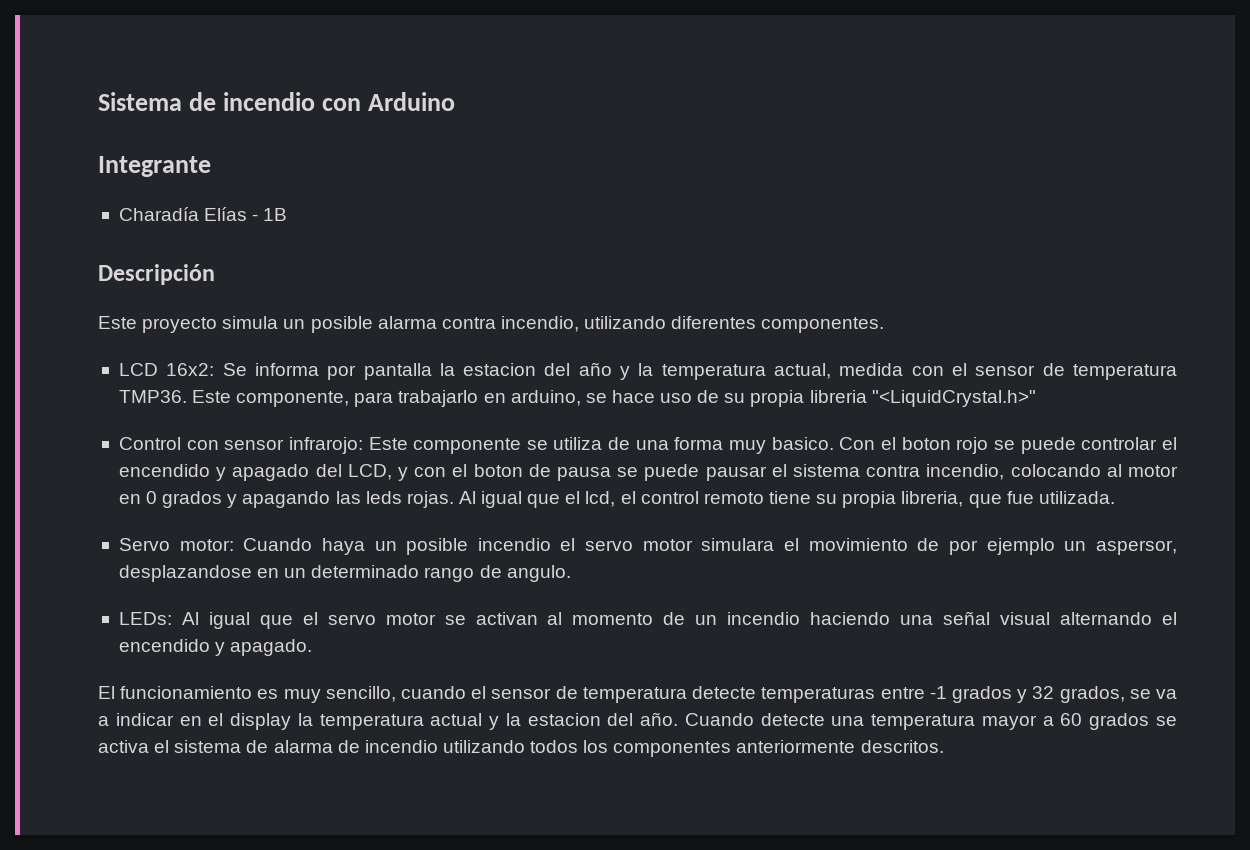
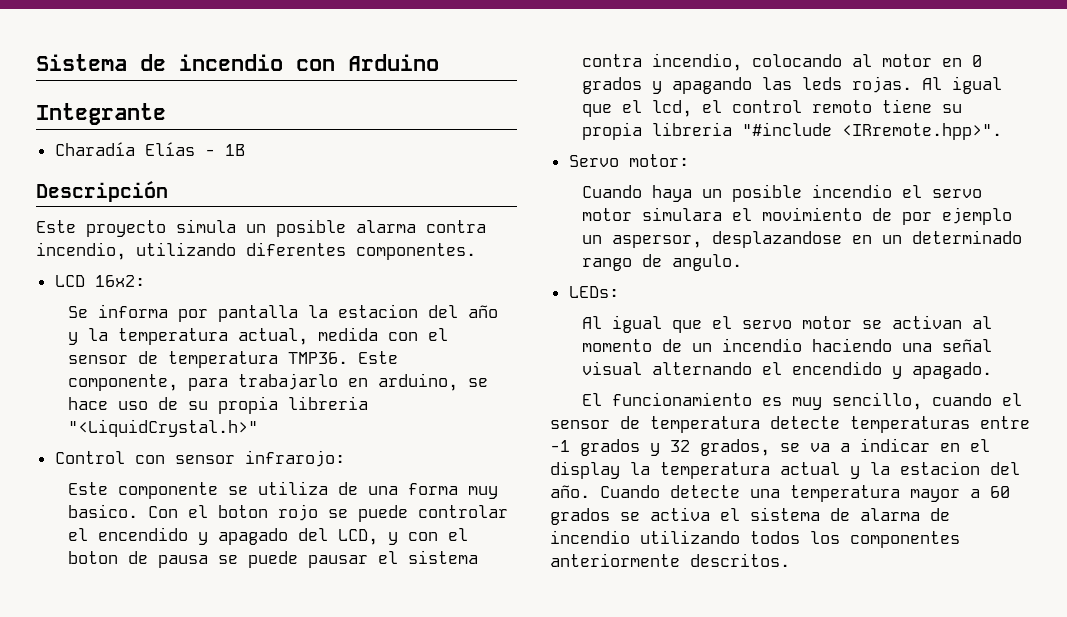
(215, 369) none -> (145, 281) //
(363, 445) none -> (345, 458) //
[901,491,1115,508] libreria, que fue utilizada. -> [652,122,1003,140] libreria "#include <IRremote.hpp>".
(234, 545) none -> (689, 160) //
(172, 618) none -> (619, 292) //

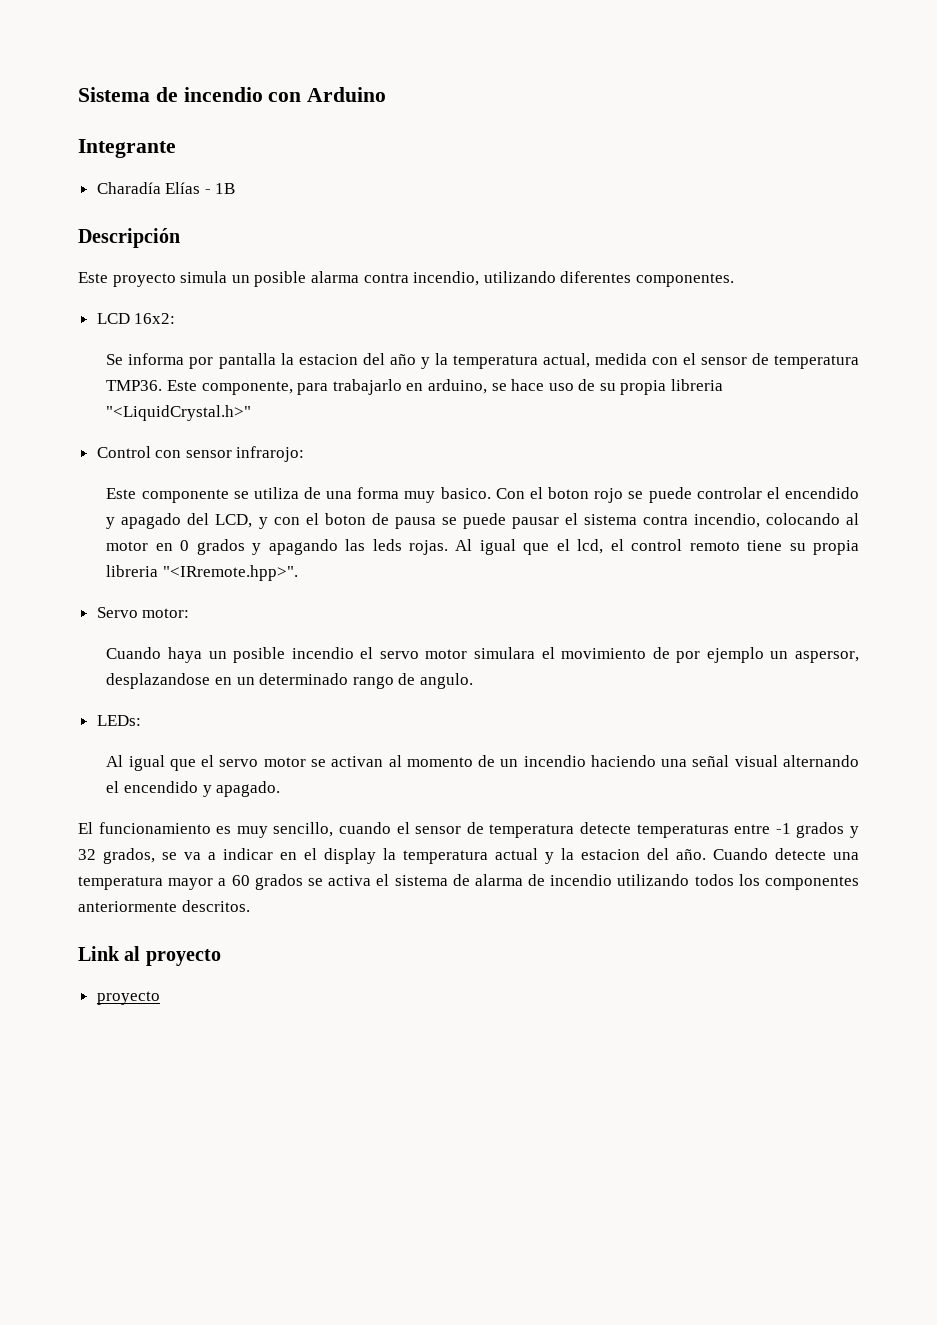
[742,122,1003,140] "#include <IRremote.hpp>". -> [162,565,298,581] "<IRremote.hpp>".
(790, 560) none -> [78,946,221,966] [96,991,160,1005] // Link al proyecto // proyecto

